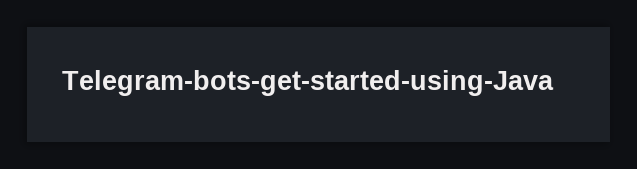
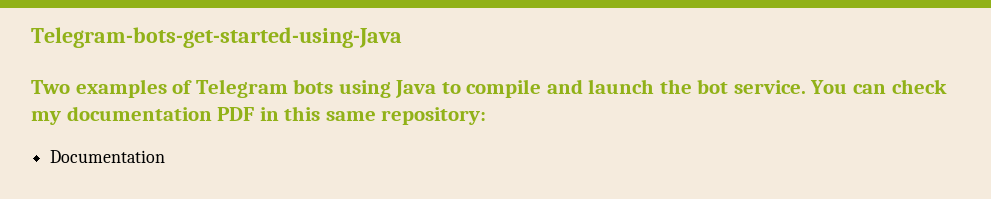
(554, 83) none -> [31,79,947,98] [31,106,487,125] [50,150,166,163] // Two examples of Telegram bots using Java to compile and launch the bot service. You can check my documentation PDF in this same repository: // Documentation

